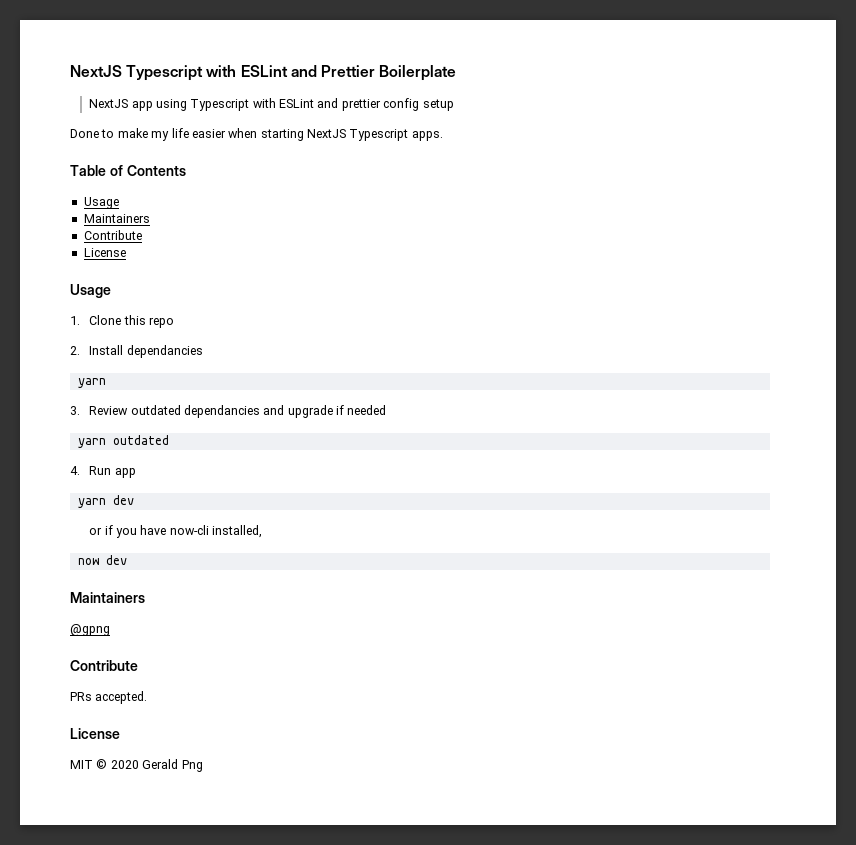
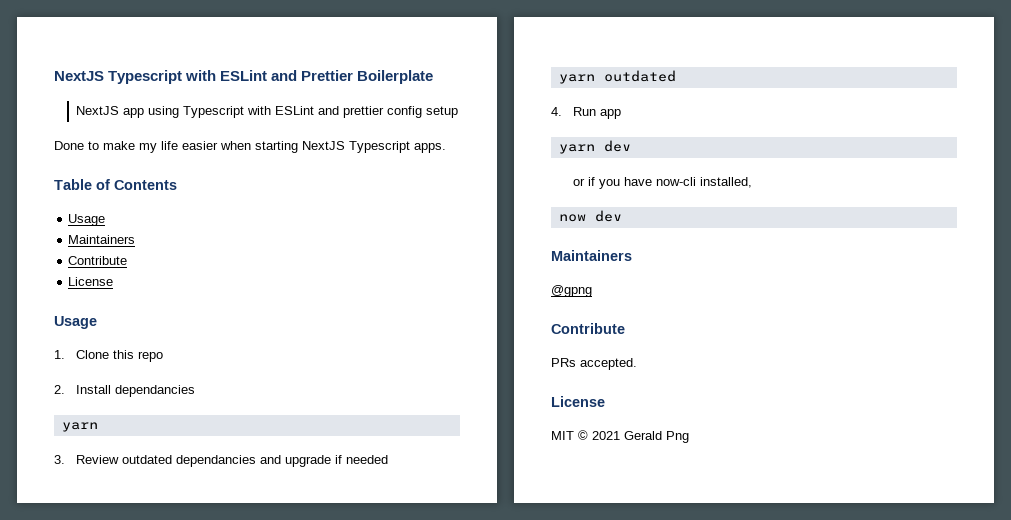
[110,760,139,769] 2020 -> [592,431,620,440] 2021

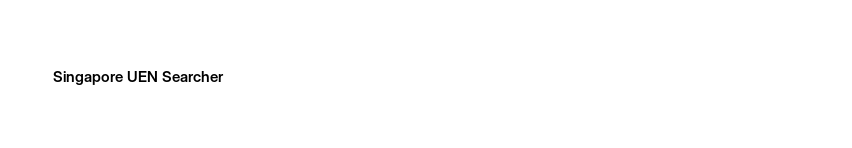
[54,70,434,84] [76,106,459,118] [54,141,446,153] [54,179,177,190] [68,214,106,226] [68,235,136,244] [68,256,128,265] [68,277,114,286] [54,316,97,329] [54,350,164,362] [54,385,196,397] [61,422,98,432] [54,455,389,467] [558,70,676,84] [551,107,622,119] [558,140,631,154] [573,177,753,189] [558,210,622,222] [551,250,632,261] [551,285,592,297] [551,323,625,334] [551,358,637,370] [551,396,605,407] [551,430,689,443] NextJS Typescript with ESLint and Prettier Boilerplate // NextJS app using Typescript with ESLint and prettier config setup // Done to make my life easier when starting NextJS Typescript apps. // Table of Contents // Usage // Maintainers // Contribute // License // Usage // 1. Clone this repo // 2. Install dependancies // yarn // 3. Review outdated dependancies and upgrade if needed // yarn outdated // 4. Run app // yarn dev // or if you have now-cli installed, // now dev // Maintainers // @gpng // Contribute // PRs accepted. // License // MIT © 2021 Gerald Png -> [53,71,225,85] Singapore UEN Searcher

